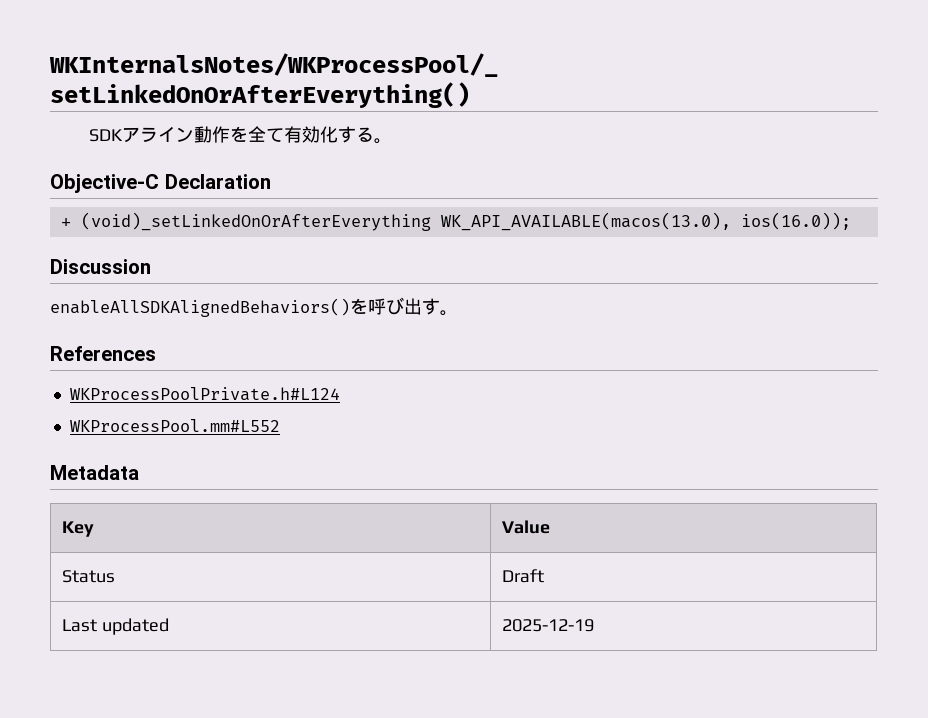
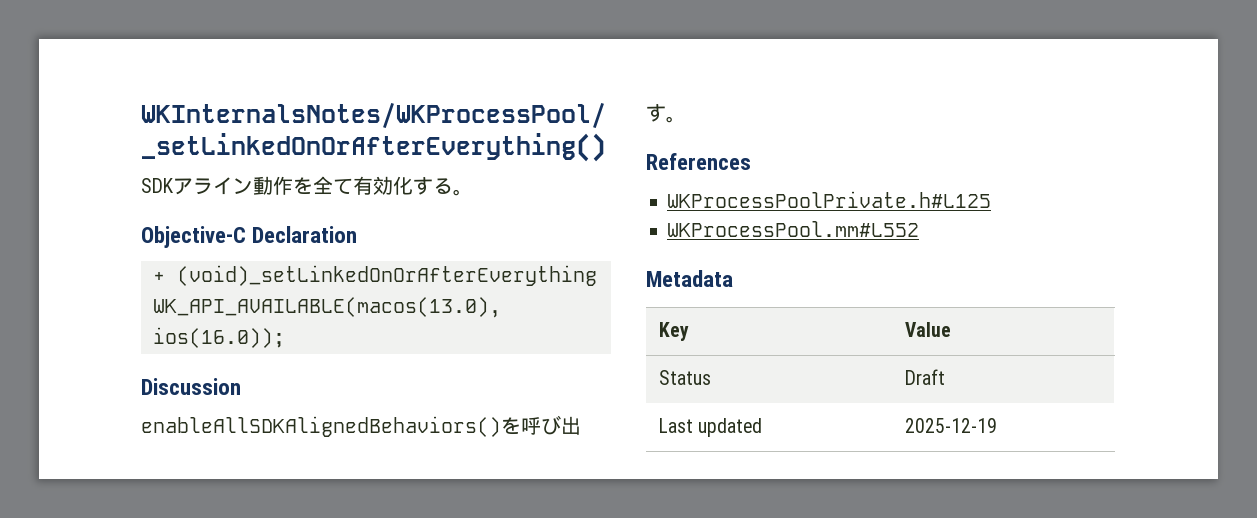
[69,387,340,401] WKProcessPoolPrivate.h#L124 -> [667,191,992,208] WKProcessPoolPrivate.h#L125

